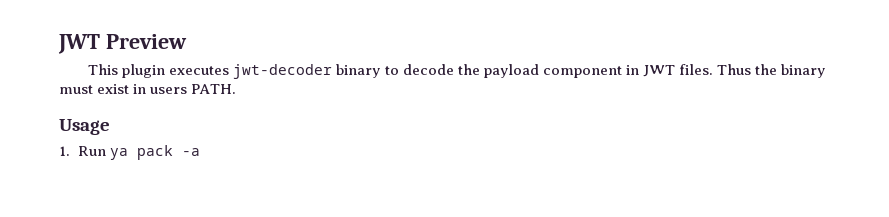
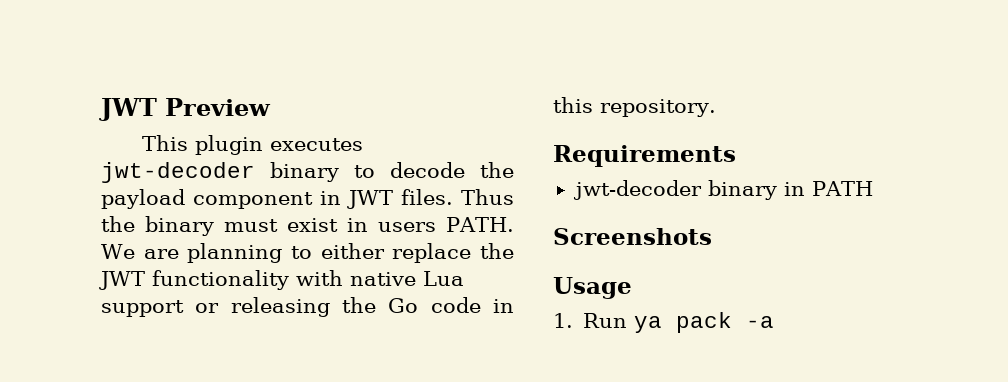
(237, 89) none -> [101,243,514,263] [99,270,464,290] [101,297,514,317] [553,97,716,117] [553,145,736,167] [572,180,873,200] [553,228,712,245] We are planning to either replace the JWT functionality with native Lua support or releasing the Go code in this repository. // Requirements // jwt-decoder binary in PATH // Screenshots

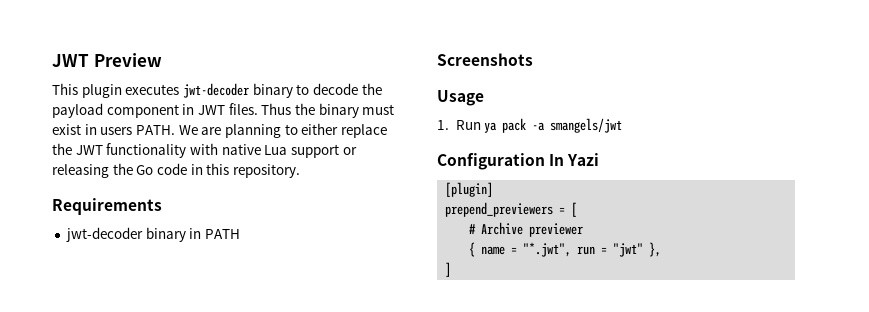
(775, 322) none -> [550,118,623,133] [437,153,600,170] [445,182,494,197] [445,202,578,217] [469,222,584,237] [469,242,662,257] [445,262,452,277] smangels/jwt // Configuration In Yazi // [plugin] // prepend_previewers = [ // # Archive previewer // { name = "*.jwt", run = "jwt" }, // ]

